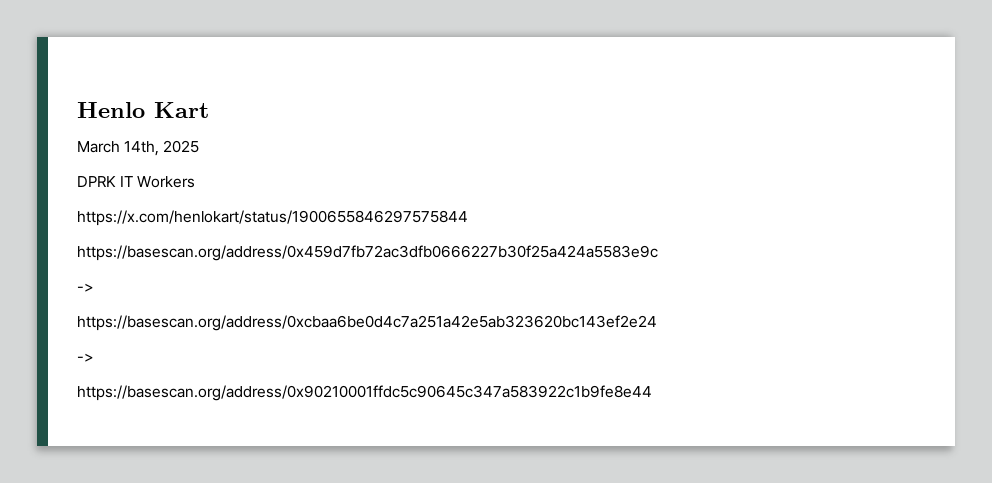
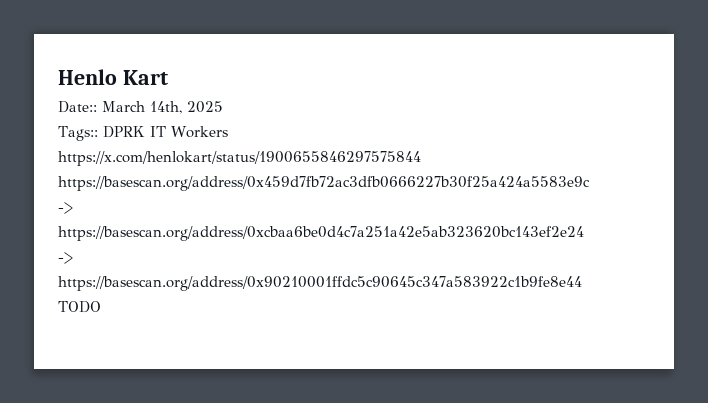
(209, 110) none -> [58,101,97,113] Date::
(200, 146) none -> [58,126,98,141] Tags::
(652, 393) none -> [58,301,101,313] // TODO

